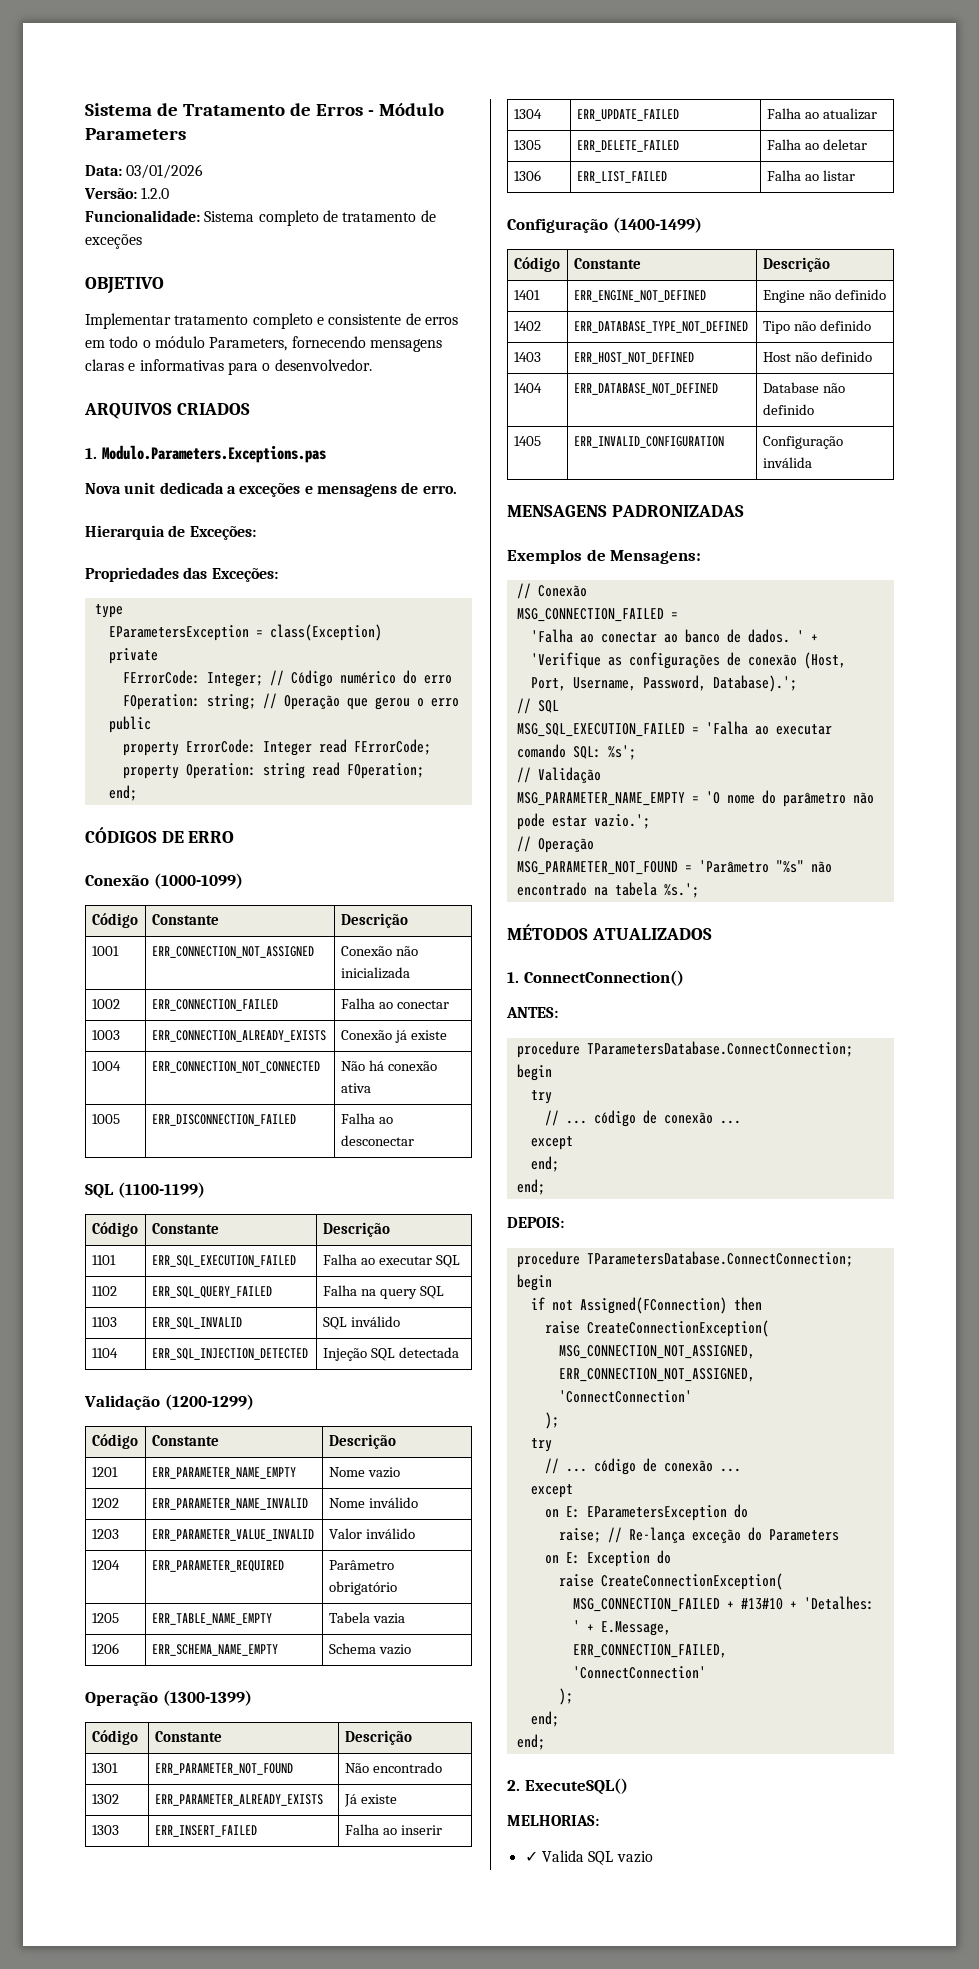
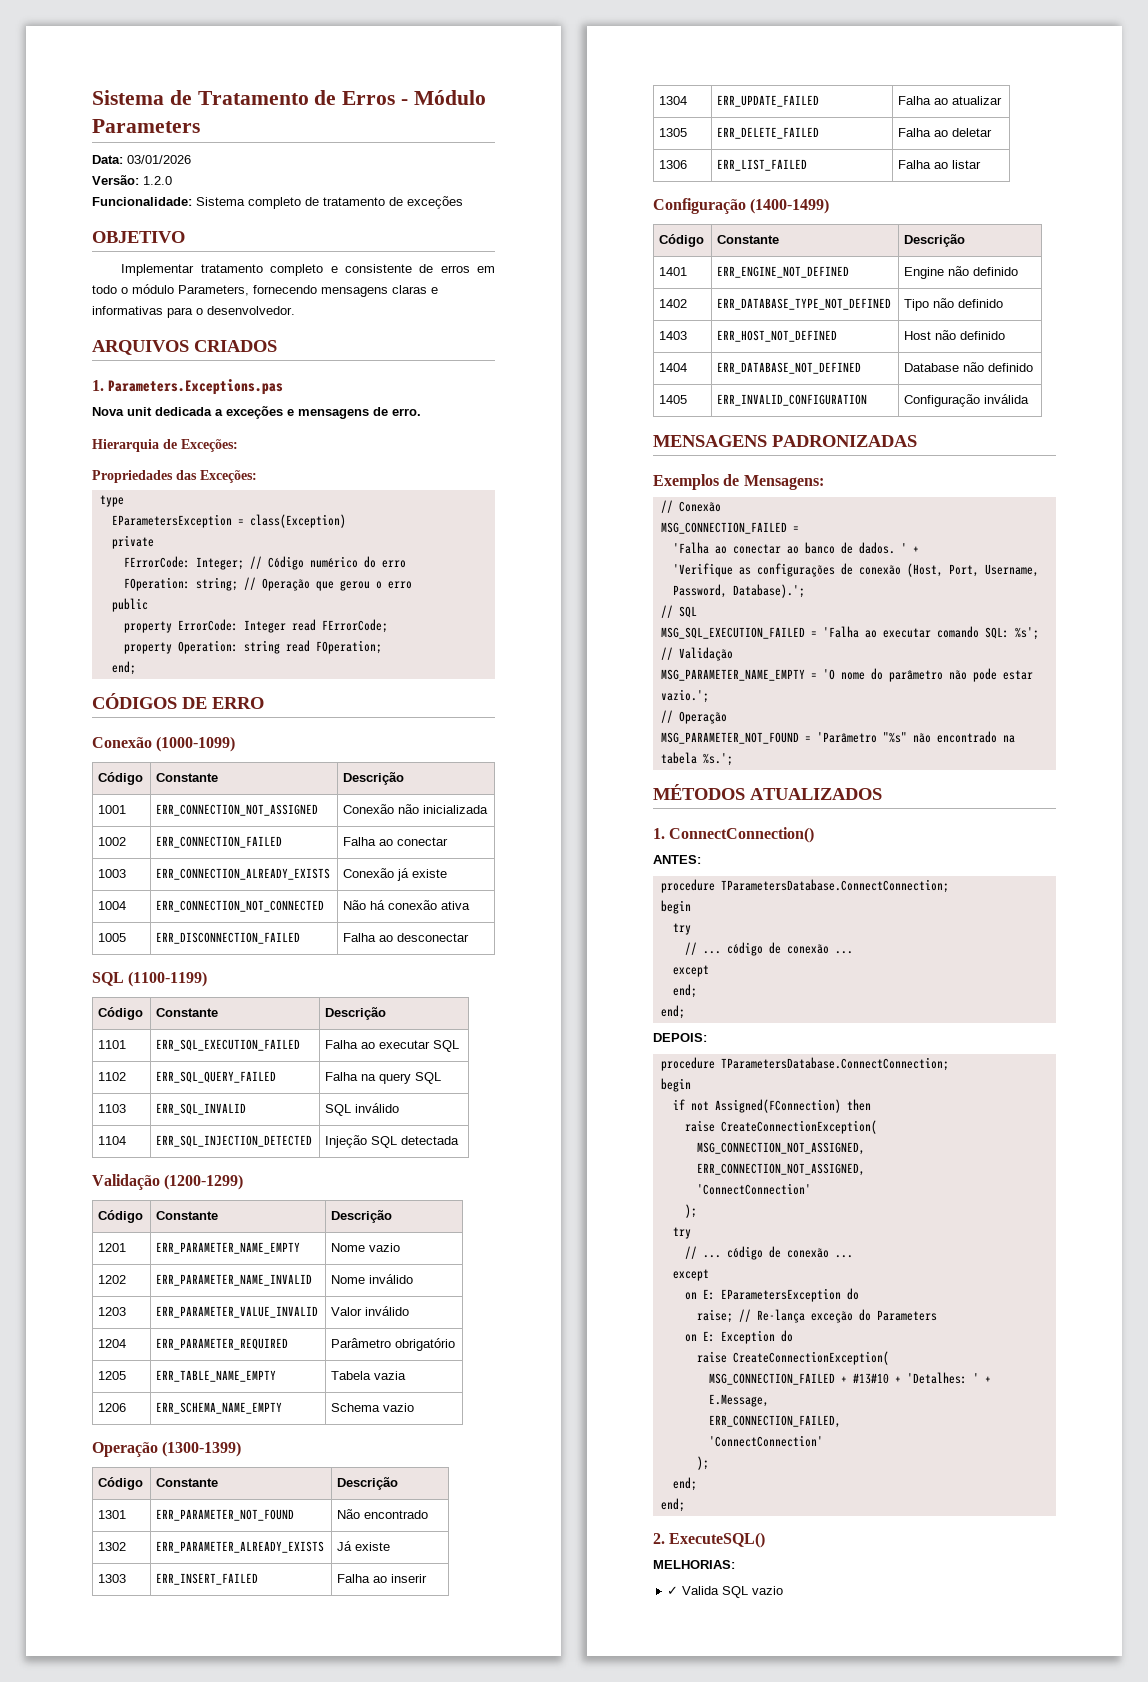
[101,445,326,463] Modulo.Parameters.Exceptions.pas -> [108,379,284,395] Parameters.Exceptions.pas

